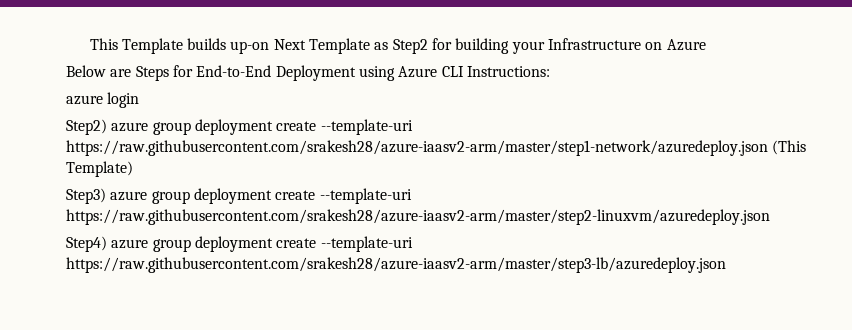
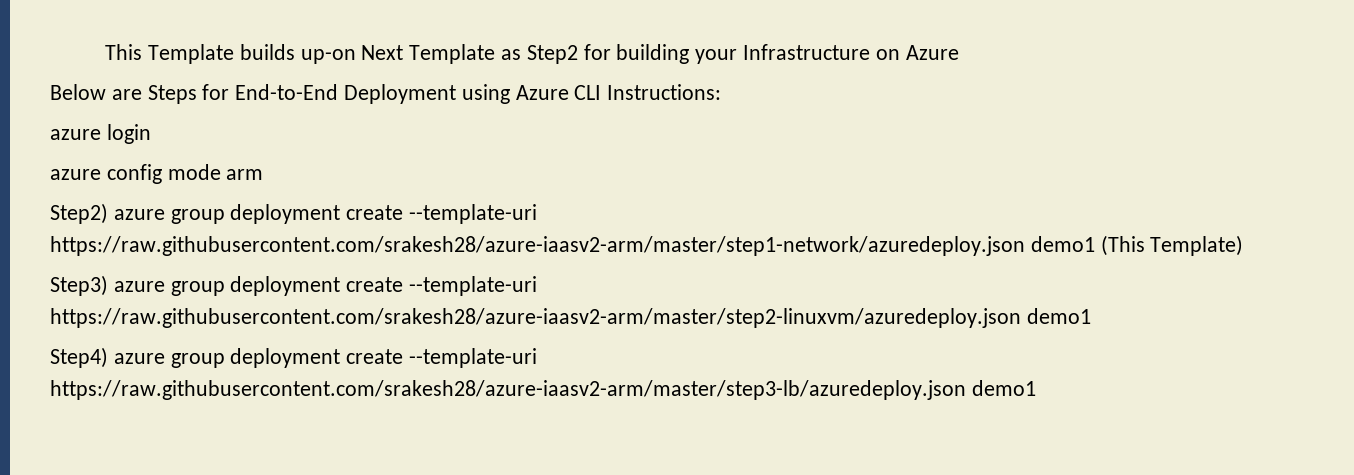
(140, 100) none -> [50,164,264,184] // azure config mode arm
(768, 148) none -> [1030,236,1095,252] demo1
(770, 217) none -> [1026,308,1091,324] demo1
(726, 265) none -> [971,380,1036,396] demo1

